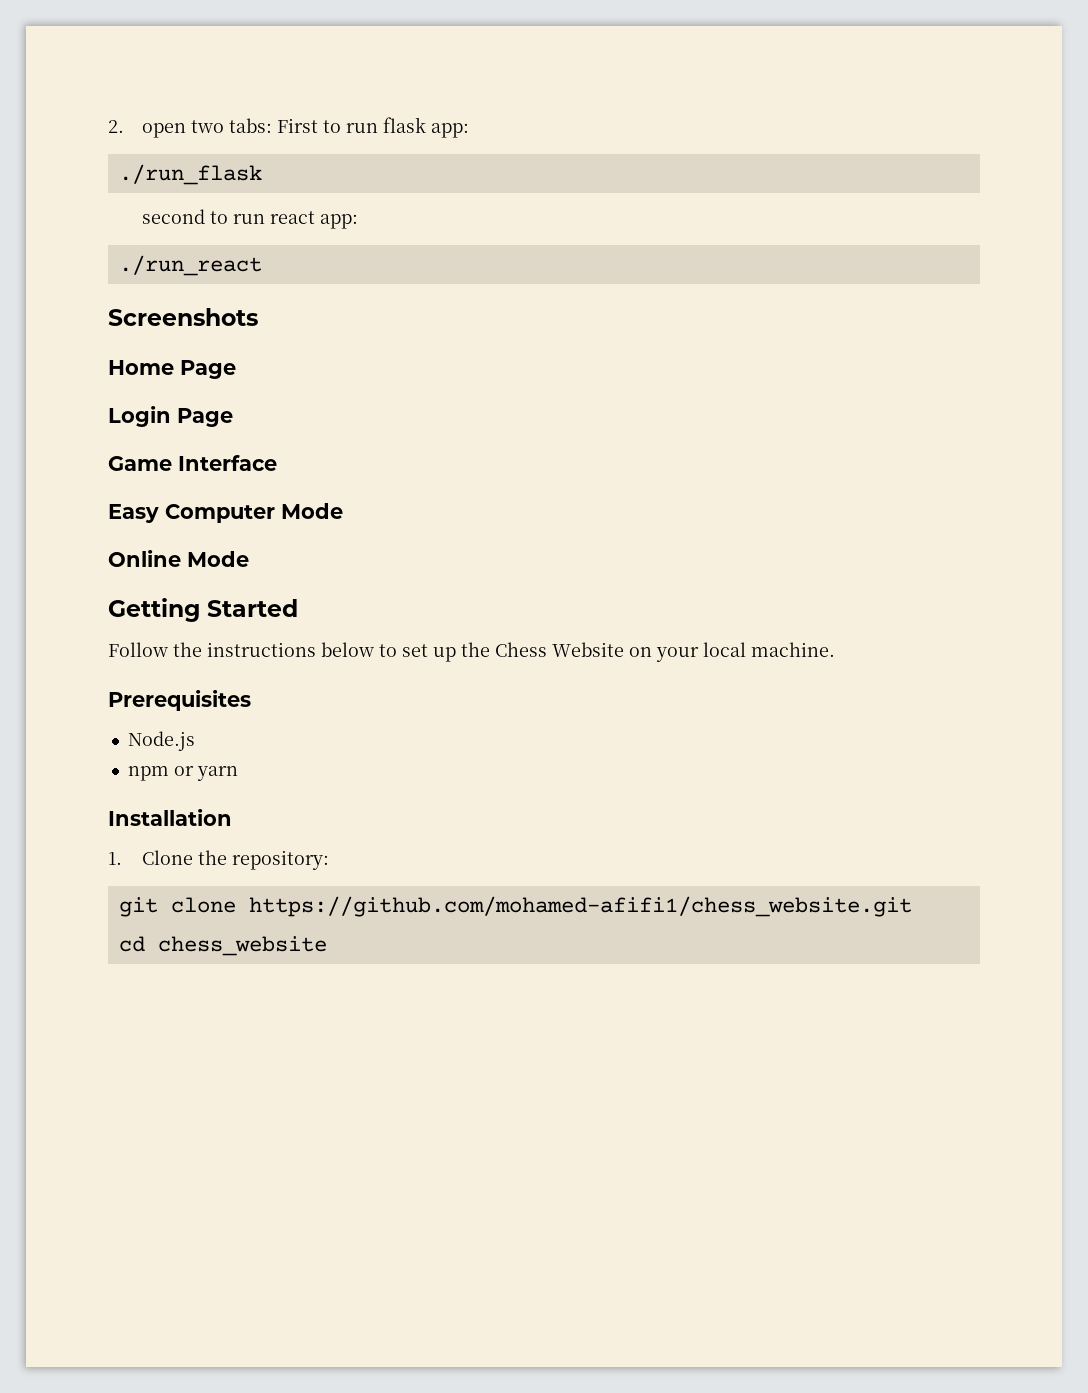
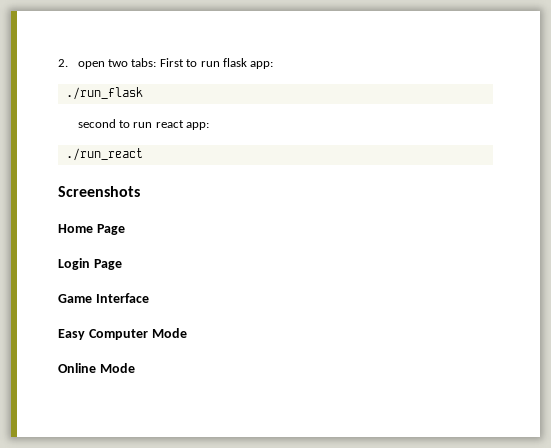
[108,598,298,622] [108,642,835,662] [108,690,251,711] [127,731,195,751] [127,766,238,781] [108,809,232,826] [108,850,329,870] [118,896,912,917] [118,936,327,956] // Getting Started // Follow the instructions below to set up the Chess Website on your local machine. // Prerequisites // Node.js // npm or yarn // Installation // 1. Clone the repository: // git clone https://github.com/mohamed-afifi1/chess_website.git // cd chess_website -> (135, 368) none

